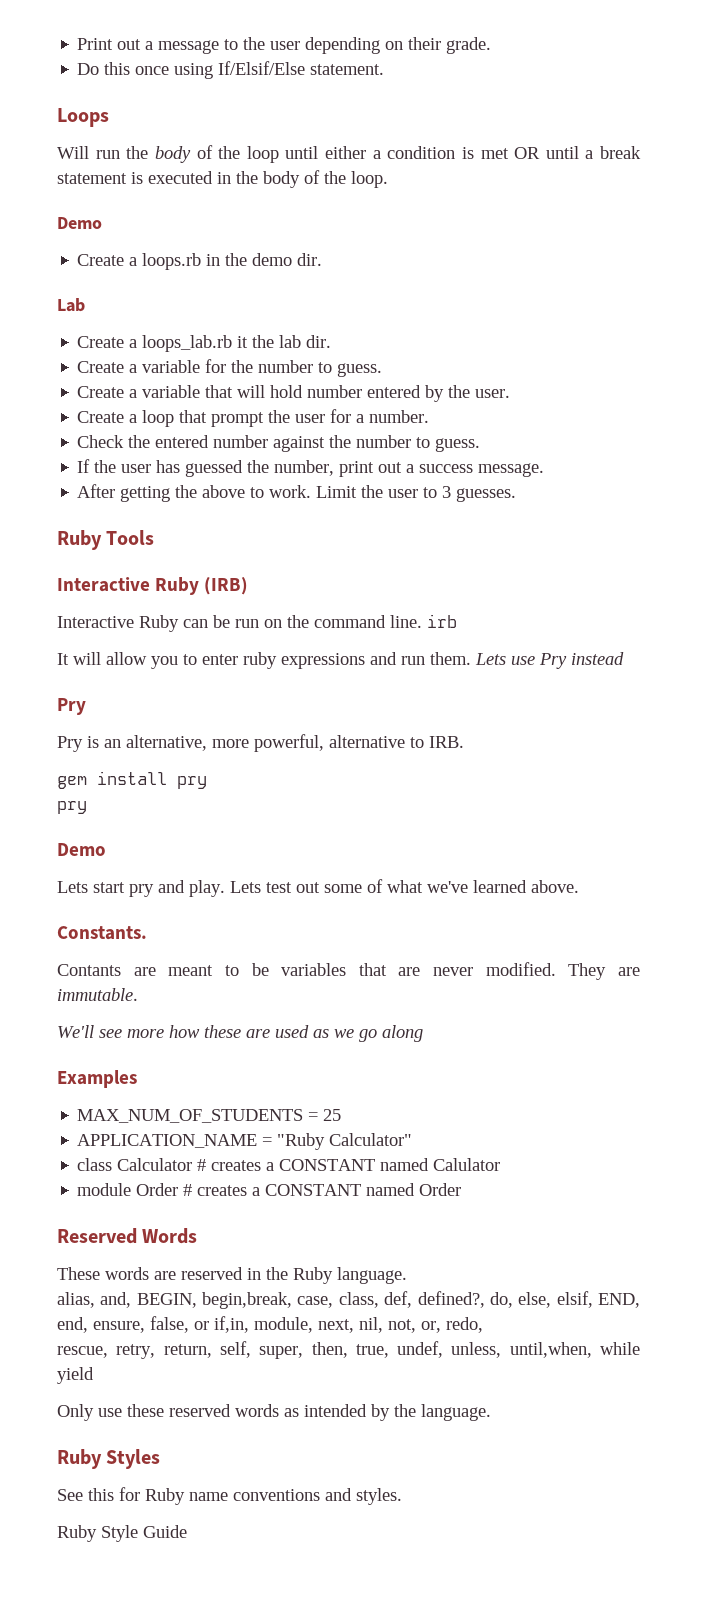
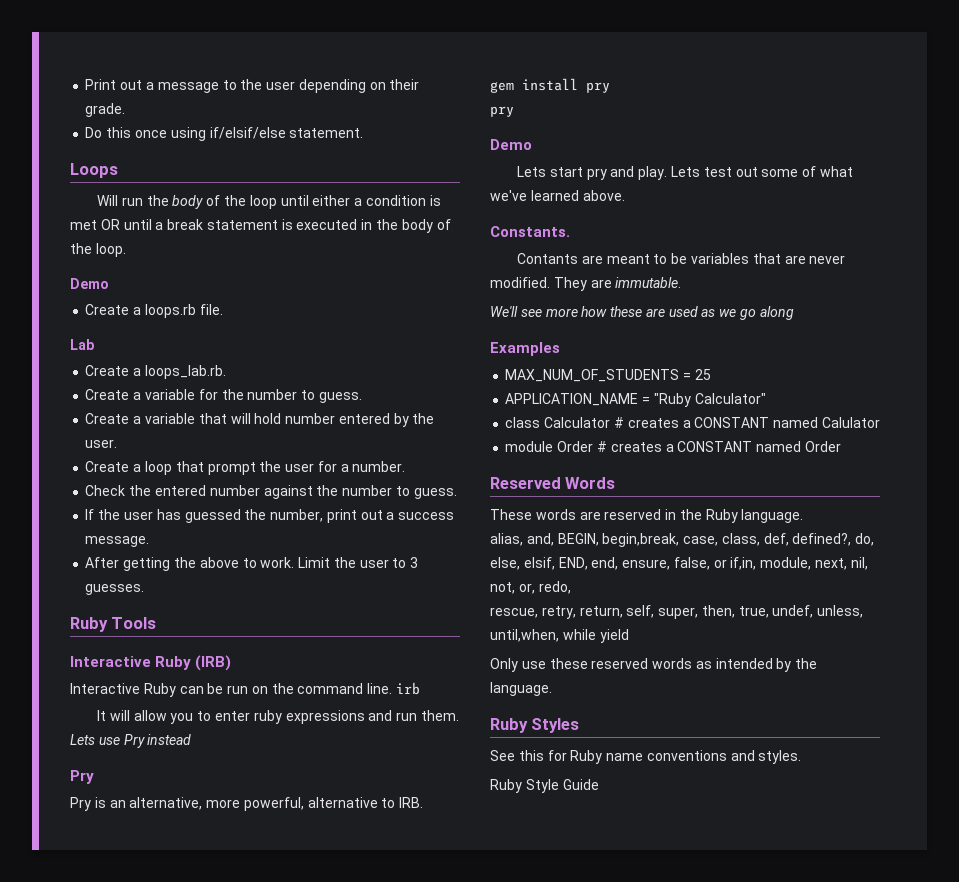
[218,61,306,75] If/Elsif/Else -> [209,127,286,139] if/elsif/else
[206,253,323,266] in the demo dir. -> [199,304,223,315] file.
[142,335,332,352] loops_lab.rb it the lab dir. -> [144,365,226,379] loops_lab.rb.

